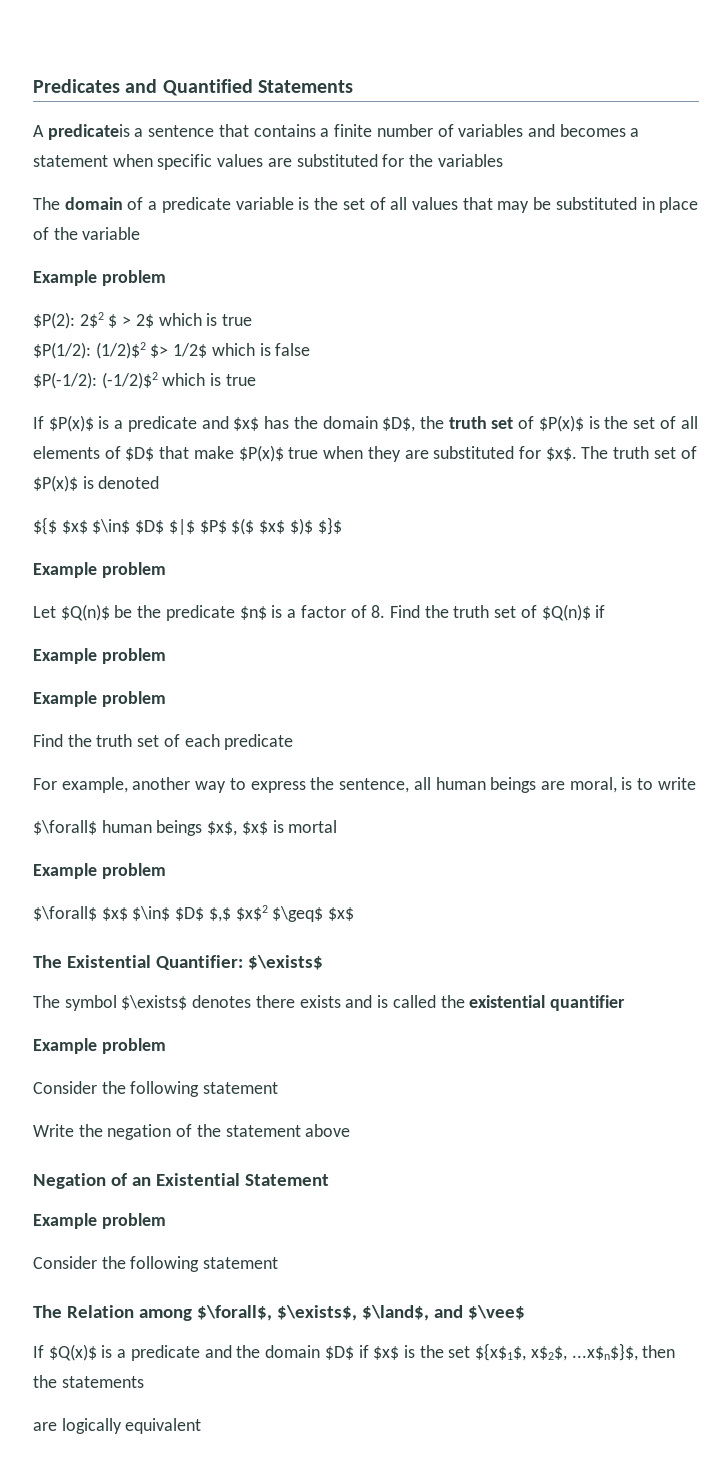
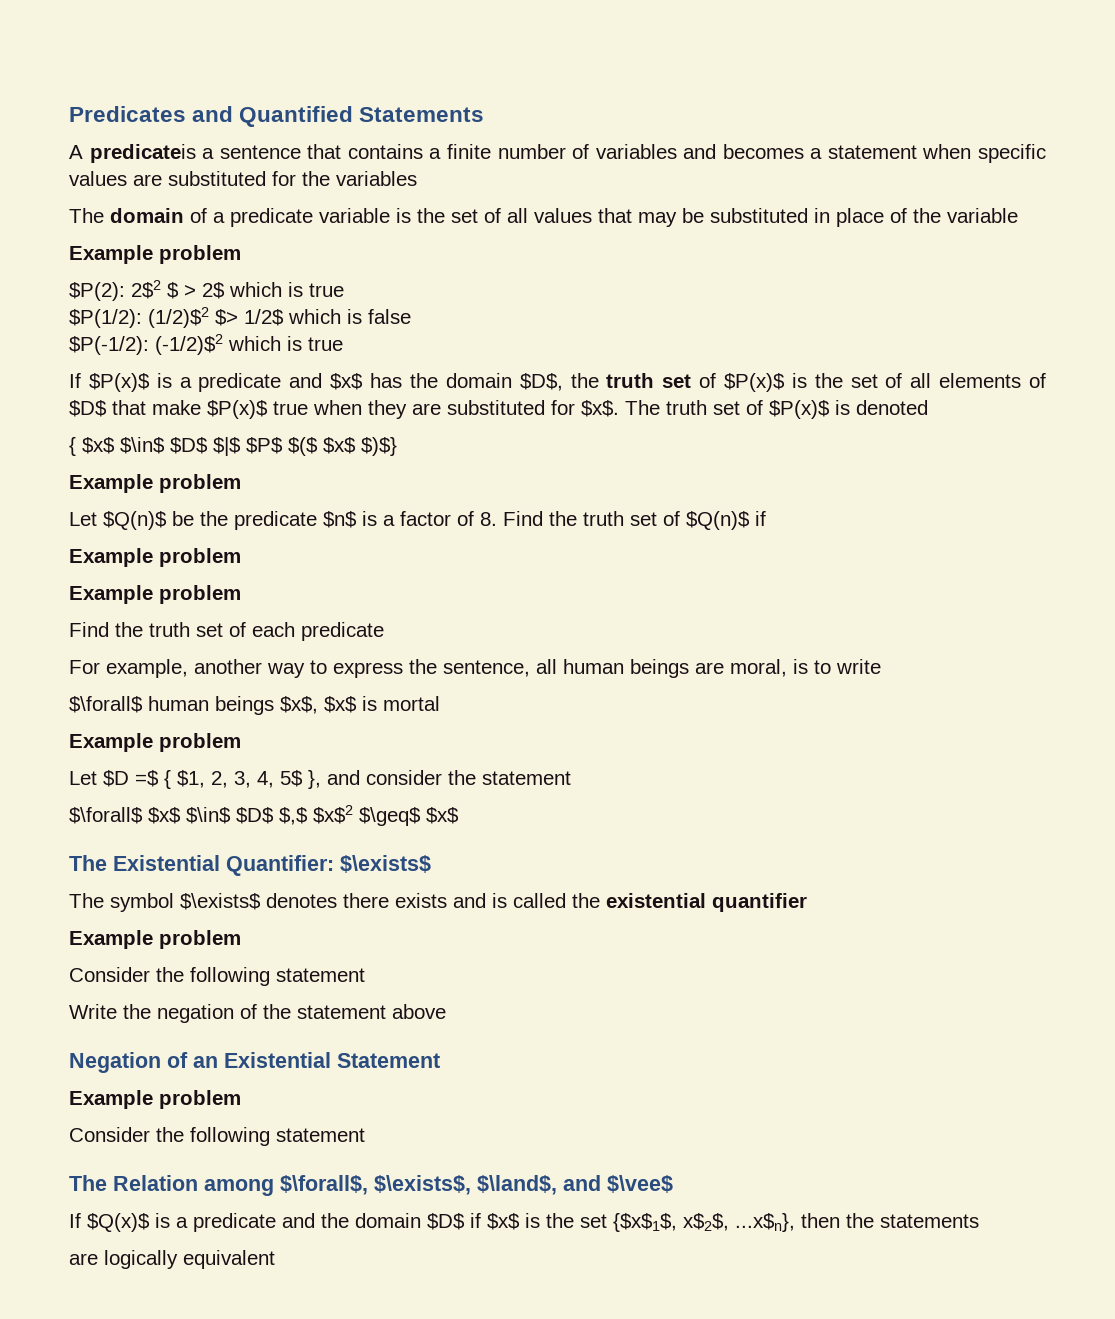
[33,517,57,535] ${$ -> [69,437,76,456] {
[289,517,342,535] $)$ $}$ -> [361,437,397,456] $)$}
(166, 871) none -> [69,770,571,789] // Let $D =$ { $1, 2, 3, 4, 5$ }, and consider the statement
[475,1343,638,1361] ${x$1$, x$2$, ...x$n$}$, -> [613,1213,795,1232] {$x$1$, x$2$, ...x$n},

